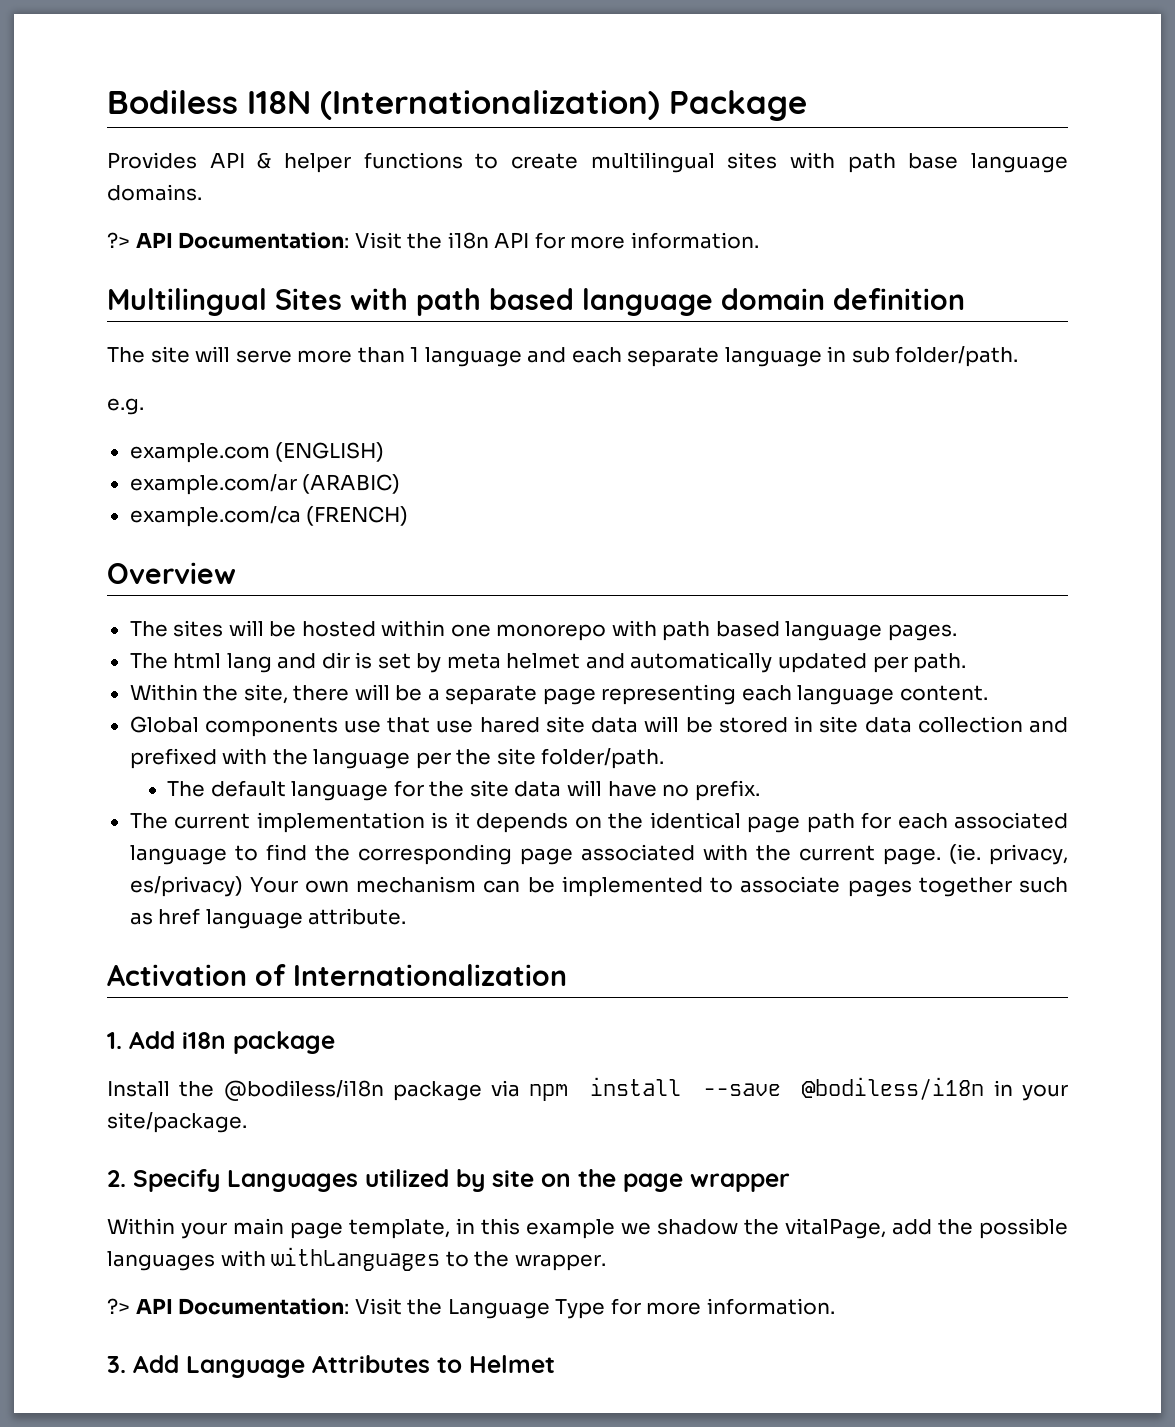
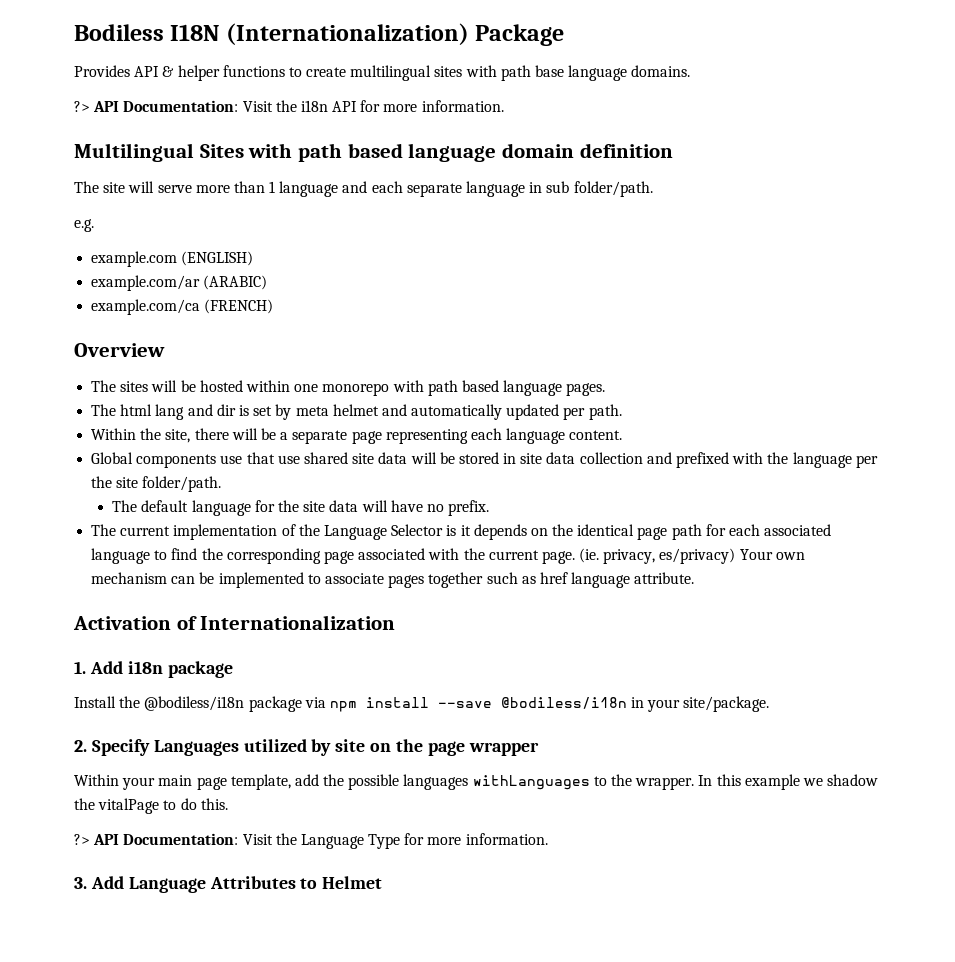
[479,717,540,733] hared -> [303,452,348,464] shared
(425, 822) none -> [281,524,444,540] of the Language Selector
[456,1218,475,1234] in -> [294,774,713,790] add the possible languages withLanguages to the wrapper. In
[785,1218,1068,1239] [107,1247,606,1271] vitalPage, add the possible languages with withLanguages to the wrapper. -> [98,798,228,814] vitalPage to do this.

